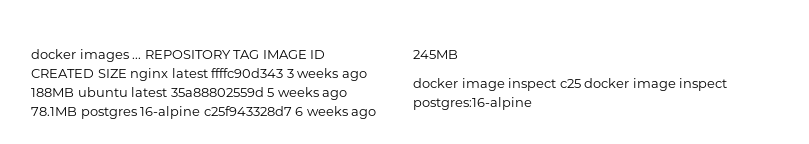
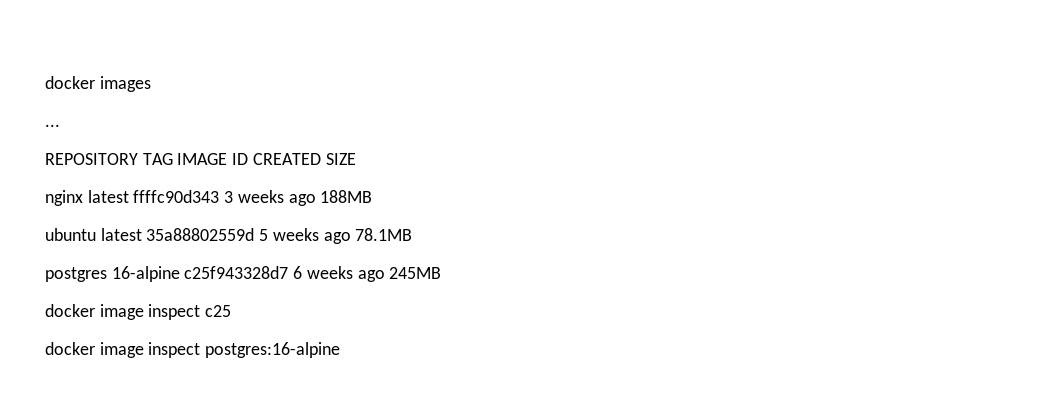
(129, 55) none -> (151, 84) //
(142, 58) none -> (60, 125) //
(127, 73) none -> (356, 159) //
(74, 92) none -> (373, 196) //
(77, 111) none -> (413, 234) //
(581, 83) none -> (232, 311) //

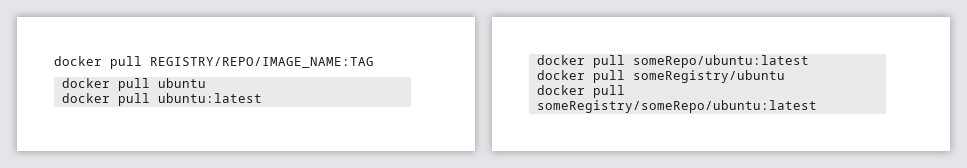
[45,76,151,92] [45,124,60,127] [45,153,356,165] [45,190,373,206] [45,228,413,244] [45,266,442,282] [45,304,232,320] [45,342,341,358] docker images // ... // REPOSITORY TAG IMAGE ID CREATED SIZE // nginx latest ffffc90d343 3 weeks ago 188MB // ubuntu latest 35a88802559d 5 weeks ago 78.1MB // postgres 16-alpine c25f943328d7 6 weeks ago 245MB // docker image inspect c25 // docker image inspect postgres:16-alpine -> [54,56,374,69] [61,78,206,91] [61,93,262,106] [536,55,809,68] [536,70,785,83] [536,85,625,98] [536,100,817,113] docker pull REGISTRY/REPO/IMAGE_NAME:TAG // docker pull ubuntu // docker pull ubuntu:latest // docker pull someRepo/ubuntu:latest // docker pull someRegistry/ubuntu // docker pull someRegistry/someRepo/ubuntu:latest

